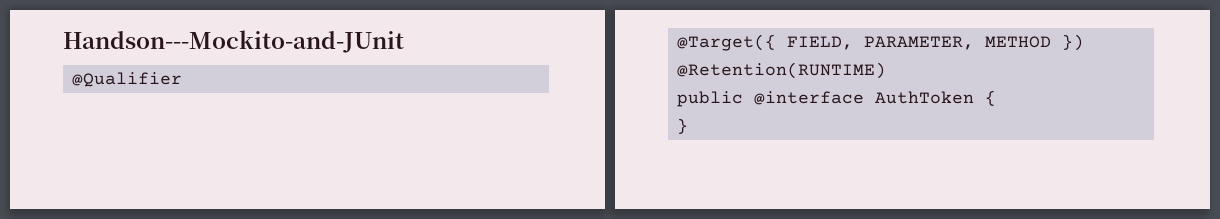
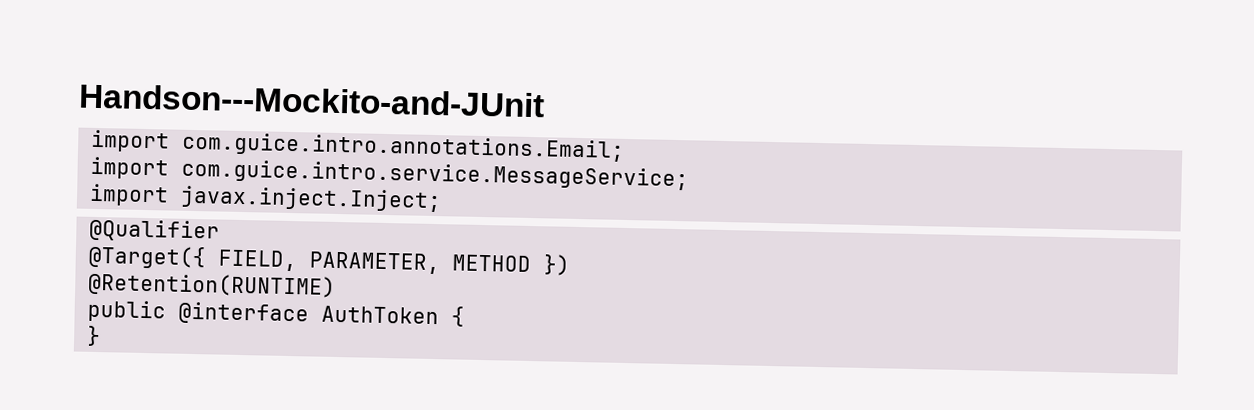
(404, 41) none -> [90,129,625,162] [89,156,689,191] [88,183,442,213] // import com.guice.intro.annotations.Email; // import com.guice.intro.service.MessageService; // import javax.inject.Inject;

